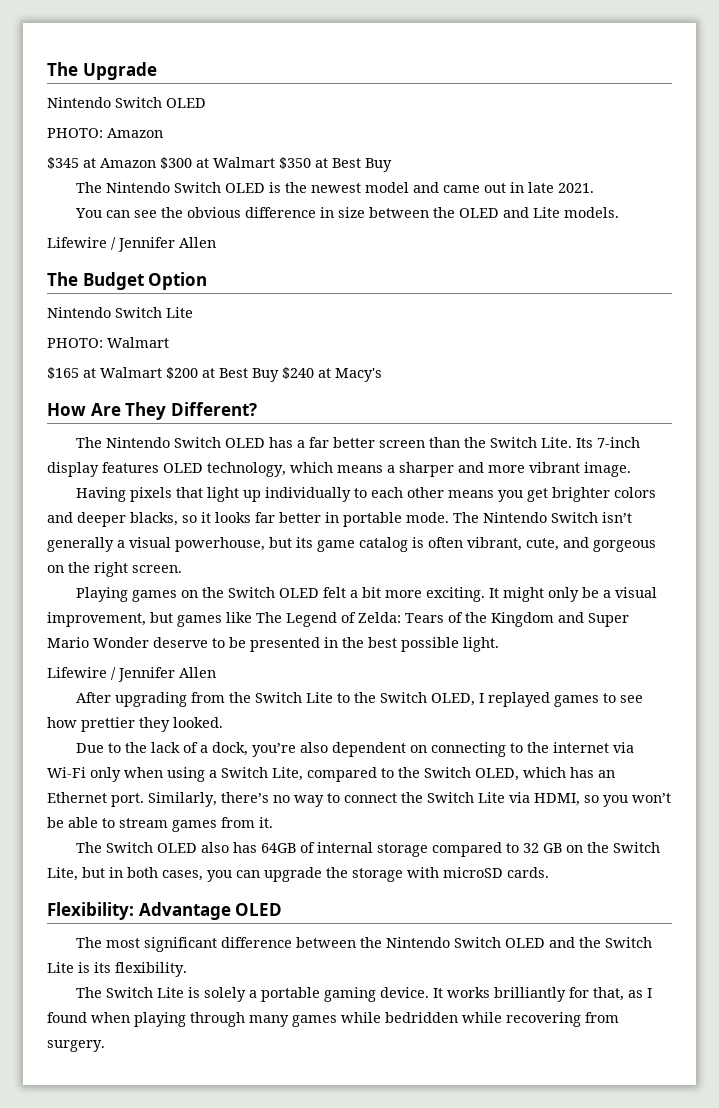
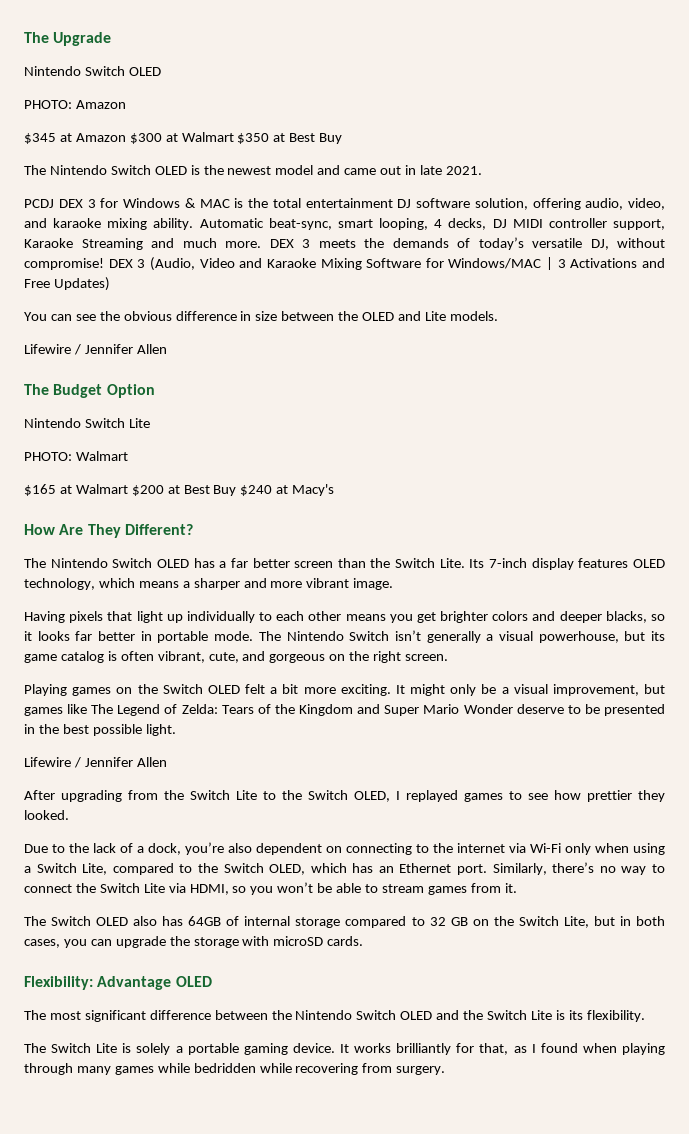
(594, 188) none -> [24,198,665,210] [24,218,665,230] [24,237,665,250] [24,257,665,271] [24,277,110,291] // PCDJ DEX 3 for Windows & MAC is the total entertainment DJ software solution, offering audio, video, and karaoke mixing ability. Automatic beat-sync, smart looping, 4 decks, DJ MIDI controller support, Karaoke Streaming and much more. DEX 3 meets the demands of today’s versatile DJ, without compromise! DEX 3 (Audio, Video and Karaoke Mixing Software for Windows/MAC | 3 Activations and Free Updates)

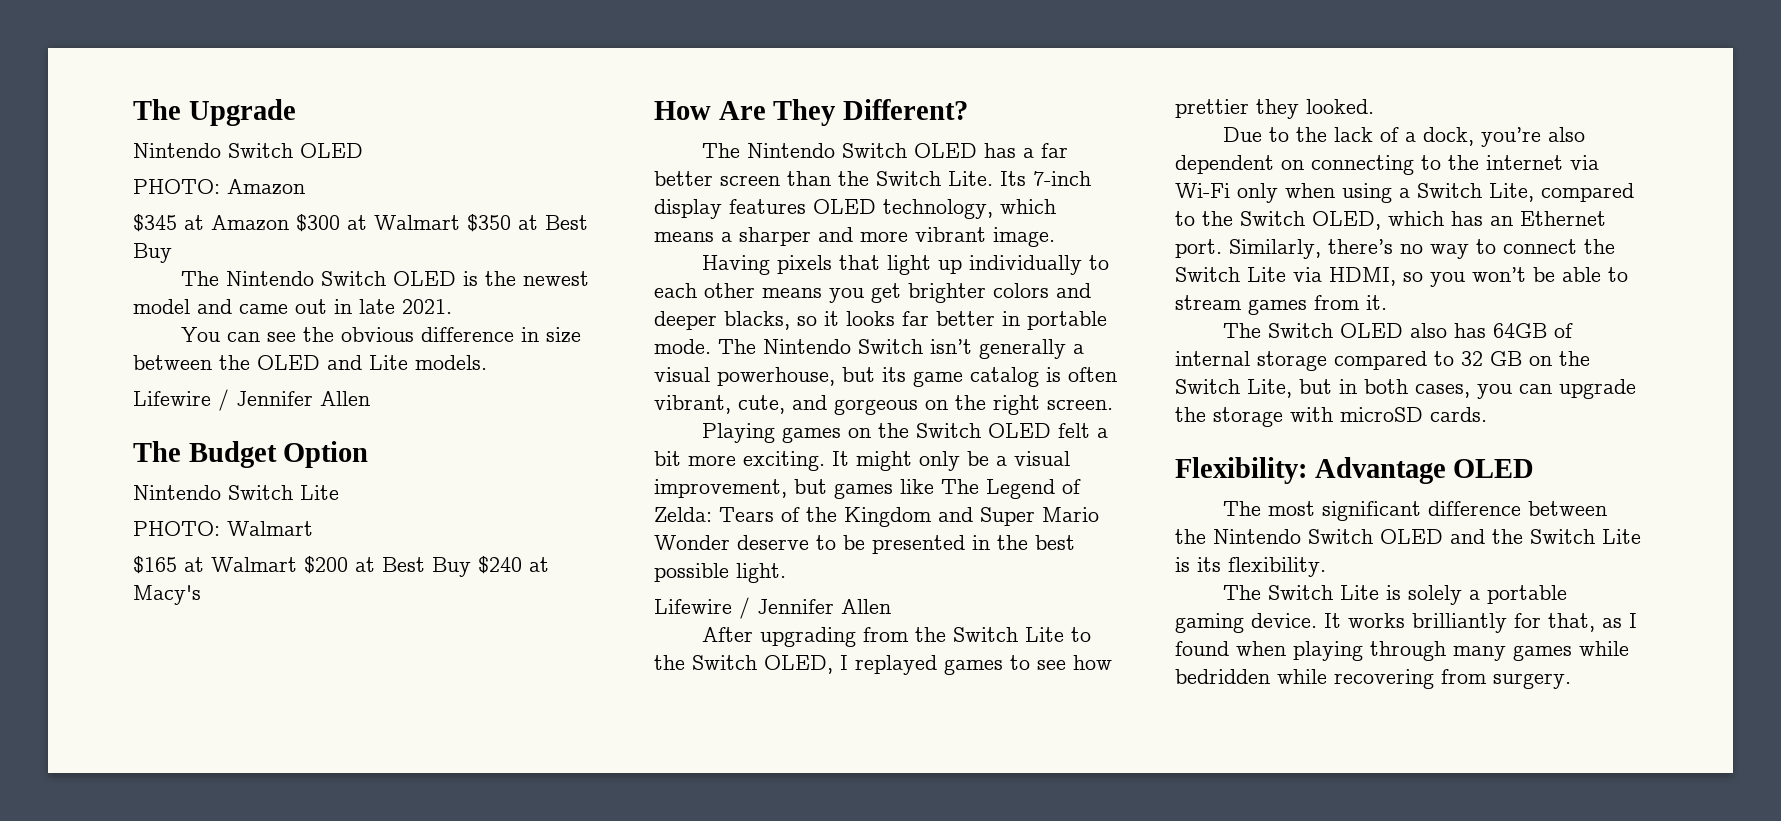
[24,198,665,210] [24,218,665,230] [24,237,665,250] [24,257,665,271] [24,277,110,291] // PCDJ DEX 3 for Windows & MAC is the total entertainment DJ software solution, offering audio, video, and karaoke mixing ability. Automatic beat-sync, smart looping, 4 decks, DJ MIDI controller support, Karaoke Streaming and much more. DEX 3 meets the demands of today’s versatile DJ, without compromise! DEX 3 (Audio, Video and Karaoke Mixing Software for Windows/MAC | 3 Activations and Free Updates) -> (452, 306) none

